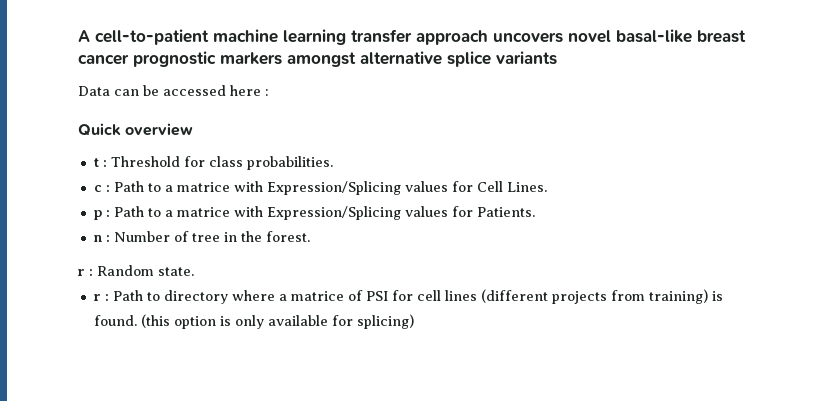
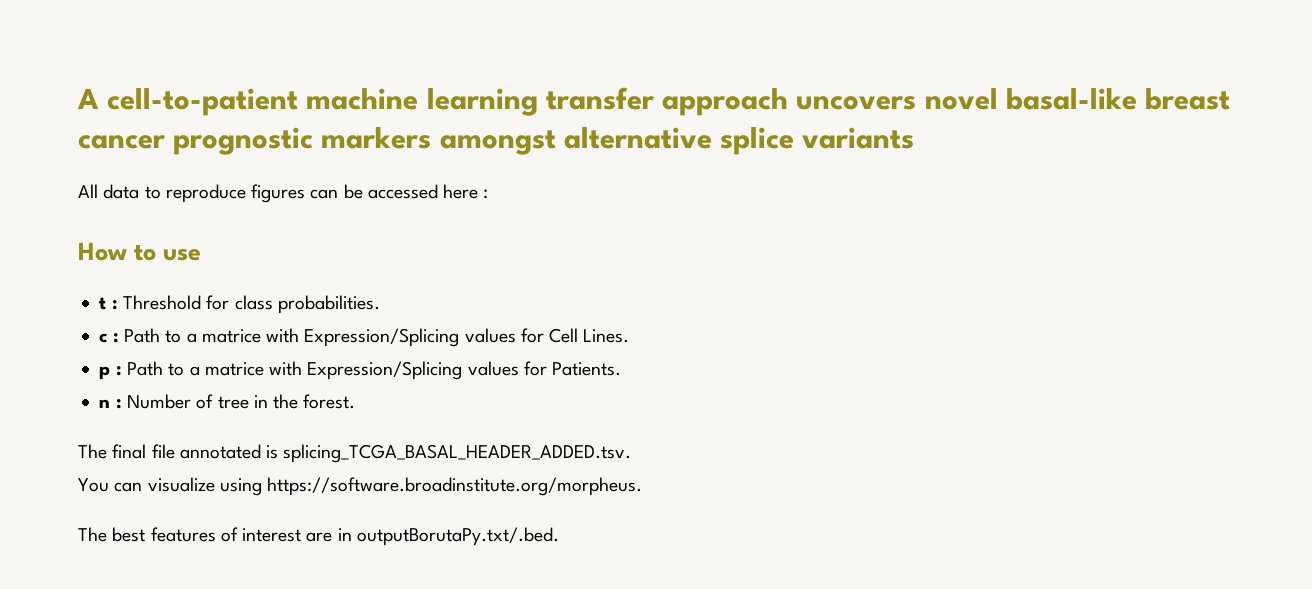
[78,86,110,96] Data -> [78,184,306,203] All data to reproduce figures
[78,123,194,136] Quick overview -> [78,242,202,261] How to use
[78,265,194,276] [93,289,723,304] [93,314,414,329] r : Random state. // r : Path to directory where a matrice of PSI for cell lines (different projects from training) is found. (this option is only available for splicing) -> [78,444,632,463] [78,477,643,496] [78,527,559,546] The final file annotated is splicing_TCGA_BASAL_HEADER_ADDED.tsv. // You can visualize using https://software.broadinstitute.org/morpheus. // The best features of interest are in outputBorutaPy.txt/.bed.

